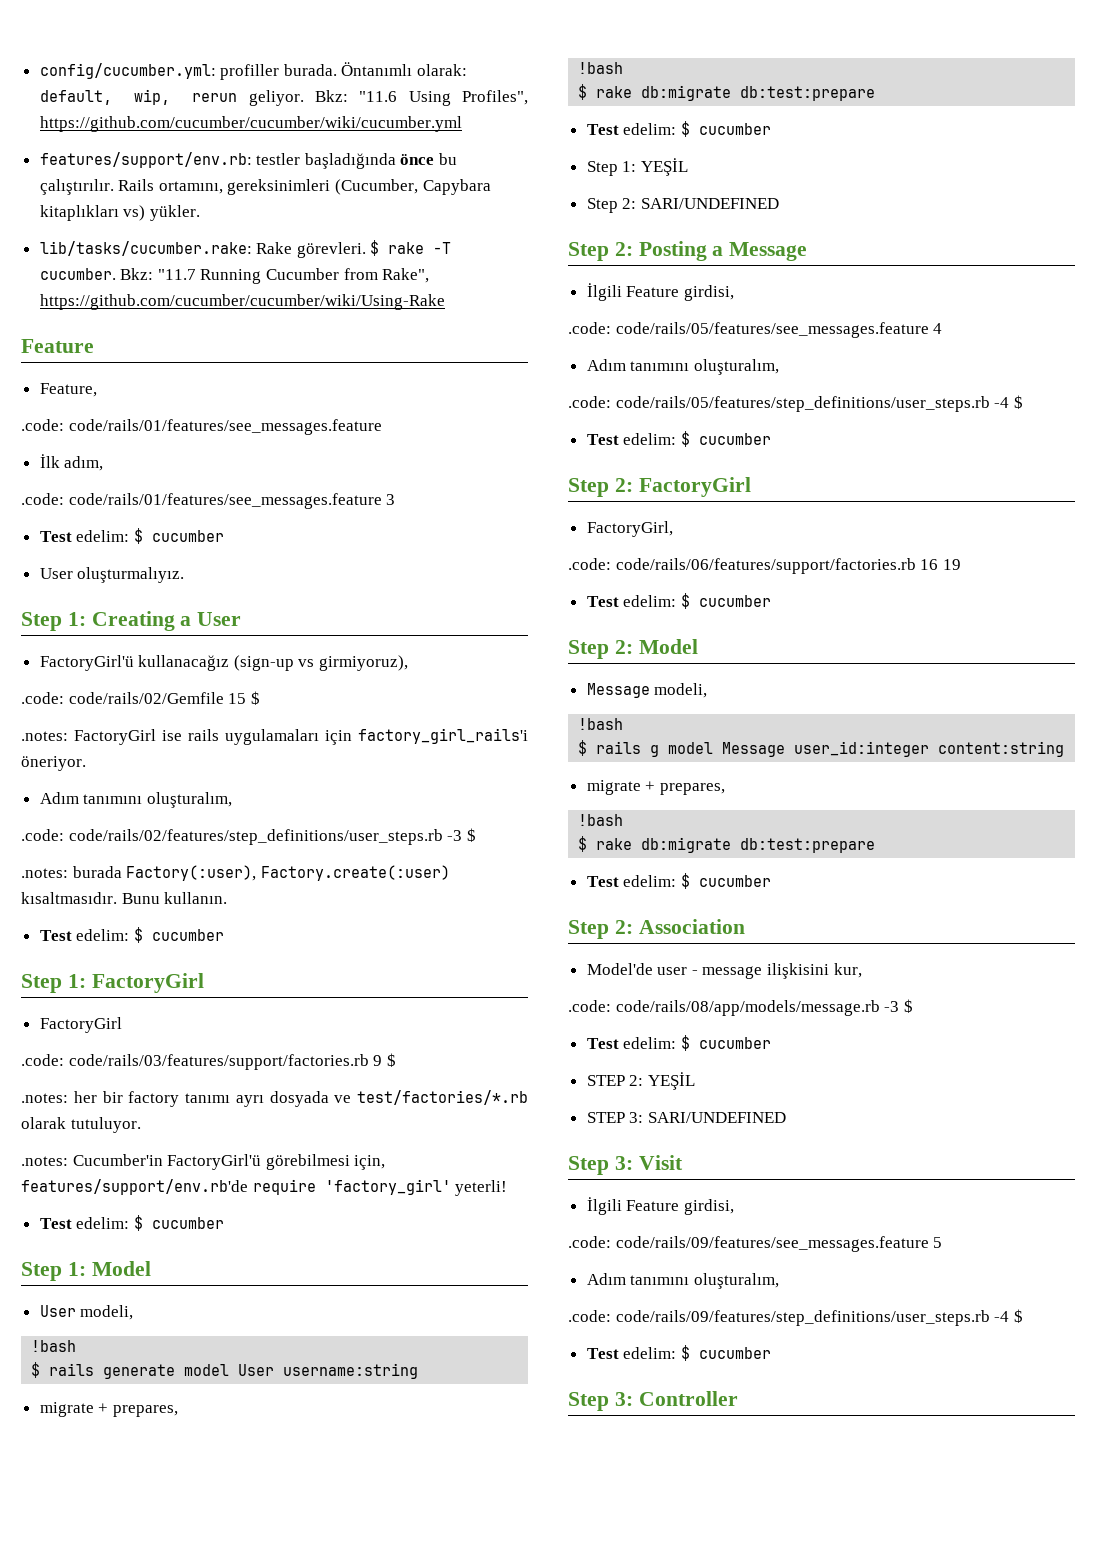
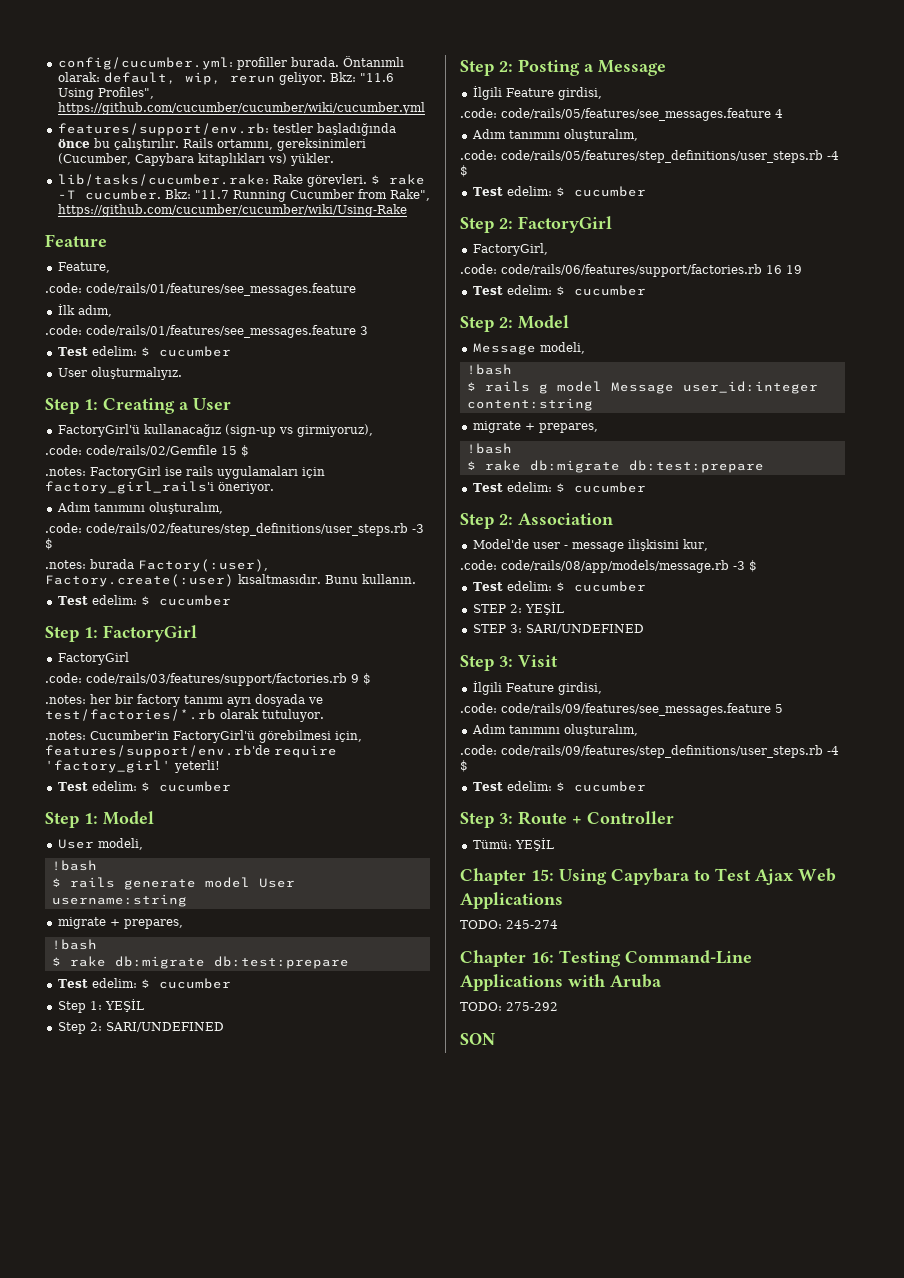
(633, 1399) none -> [518,811,582,825] Route +
(738, 1398) none -> [472,838,554,851] [460,868,836,885] [460,892,563,909] [460,920,558,929] [460,950,752,967] [460,974,662,991] [460,1002,558,1011] [460,1033,495,1045] // Tümü: YEŞİL // Chapter 15: Using Capybara to Test Ajax Web Applications // TODO: 245-274 // Chapter 16: Testing Command-Line Applications with Aruba // TODO: 275-292 // SON

